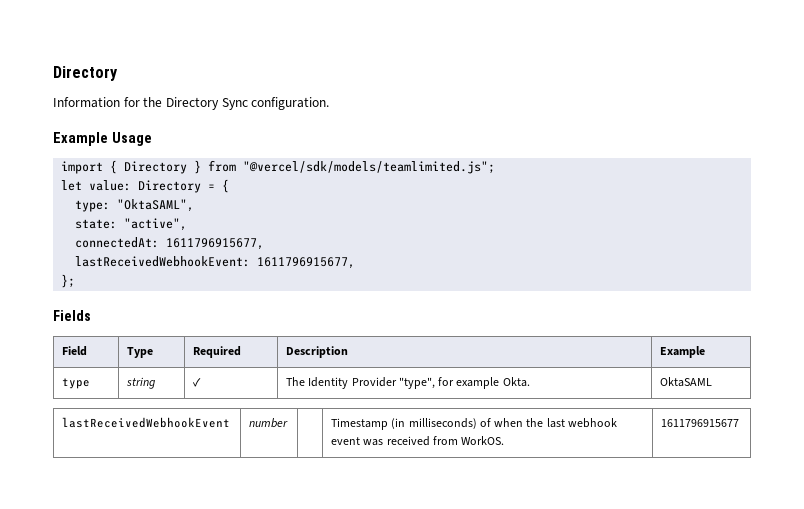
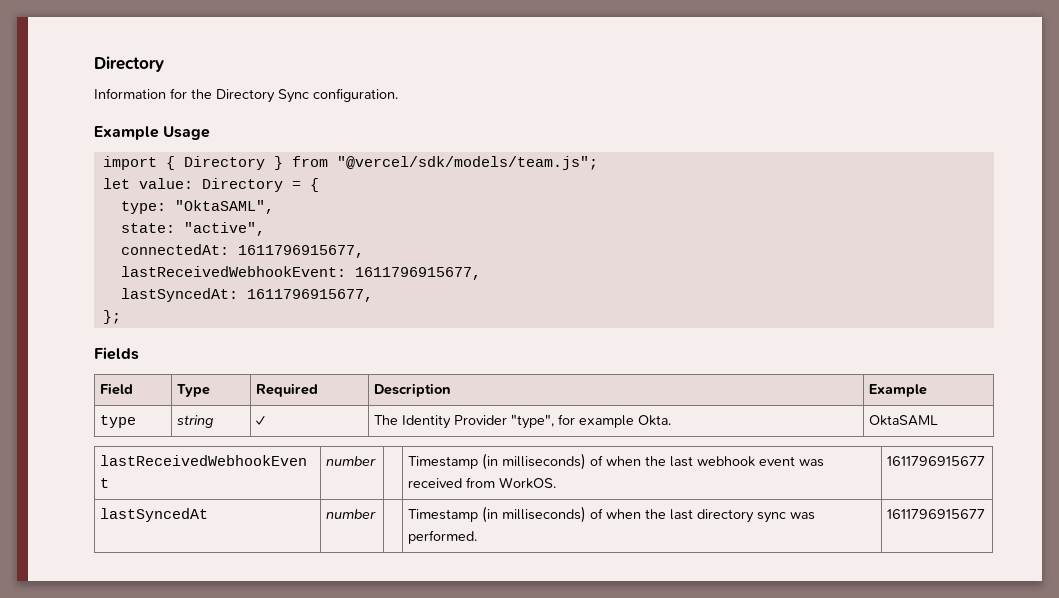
[243,161,496,174] "@vercel/sdk/models/teamlimited.js"; -> [336,156,598,170] "@vercel/sdk/models/team.js";
(356, 263) none -> [120,288,373,302] // lastSyncedAt: 1611796915677,
(740, 423) none -> [100,508,209,522] [326,509,377,519] [408,506,816,523] [408,530,478,544] [887,509,986,519] // lastSyncedAt | number | | Timestamp (in milliseconds) of when the last directory sync was performed. | 1611796915677

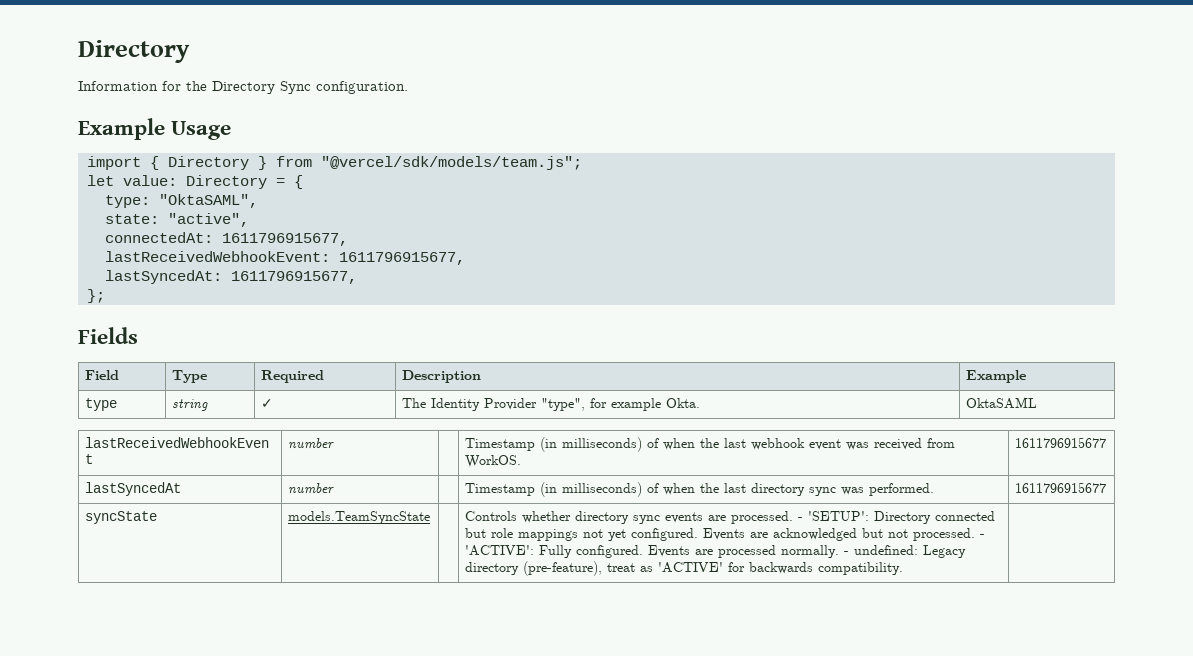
(986, 514) none -> [84,511,157,524] [287,511,430,524] [464,511,995,524] [464,528,985,541] [464,545,966,558] [464,561,903,576] // syncState | models.TeamSyncState | | Controls whether directory sync events are processed. - 'SETUP': Directory connected but role mappings not yet configured. Events are acknowledged but not processed. - 'ACTIVE': Fully configured. Events are processed normally. - undefined: Legacy directory (pre-feature), treat as 'ACTIVE' for backwards compatibility. |

